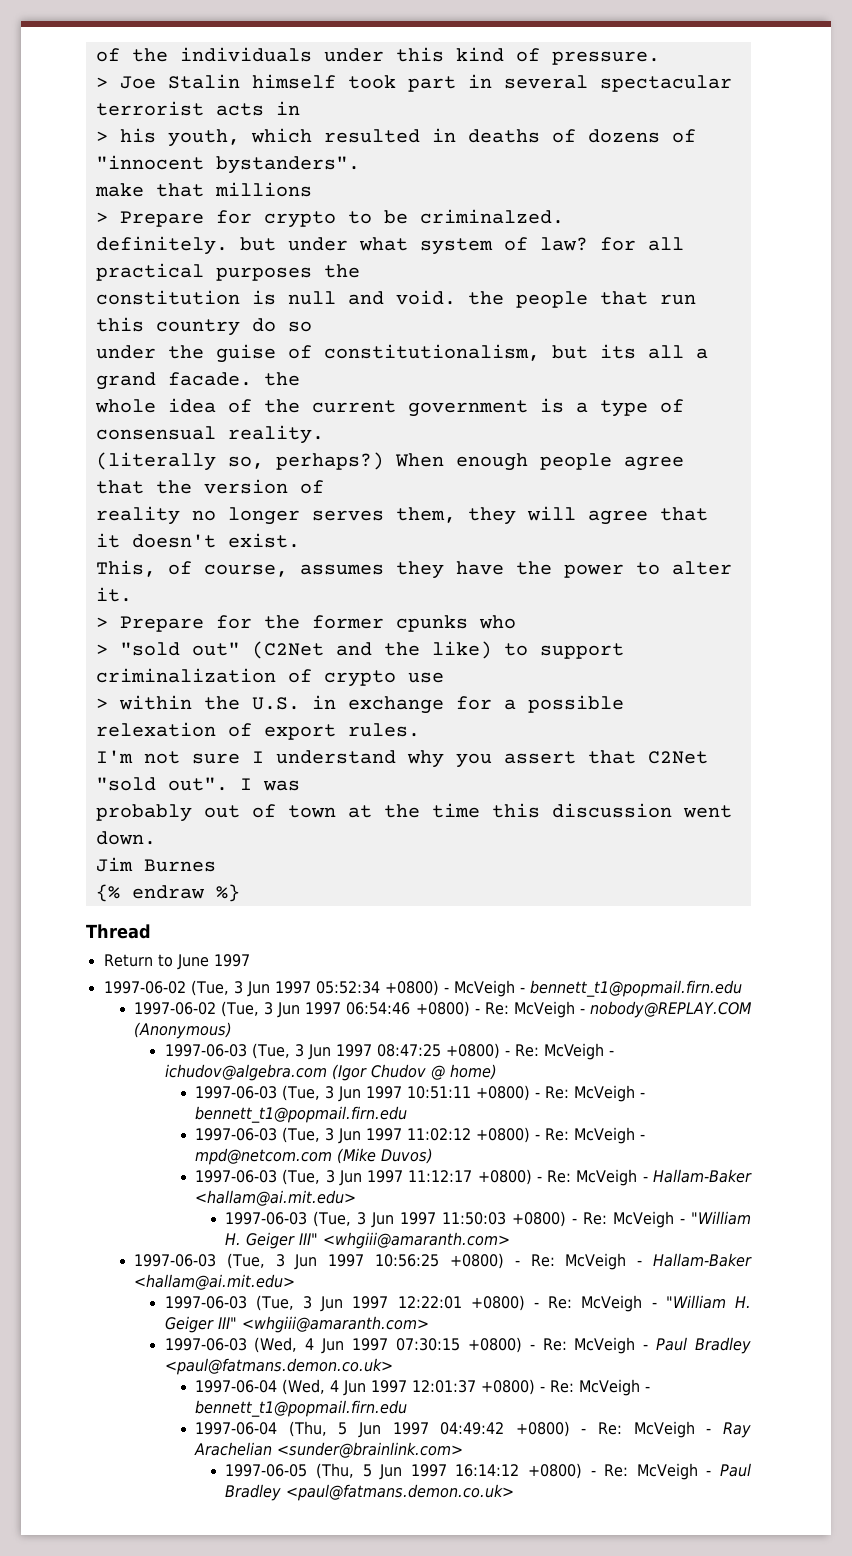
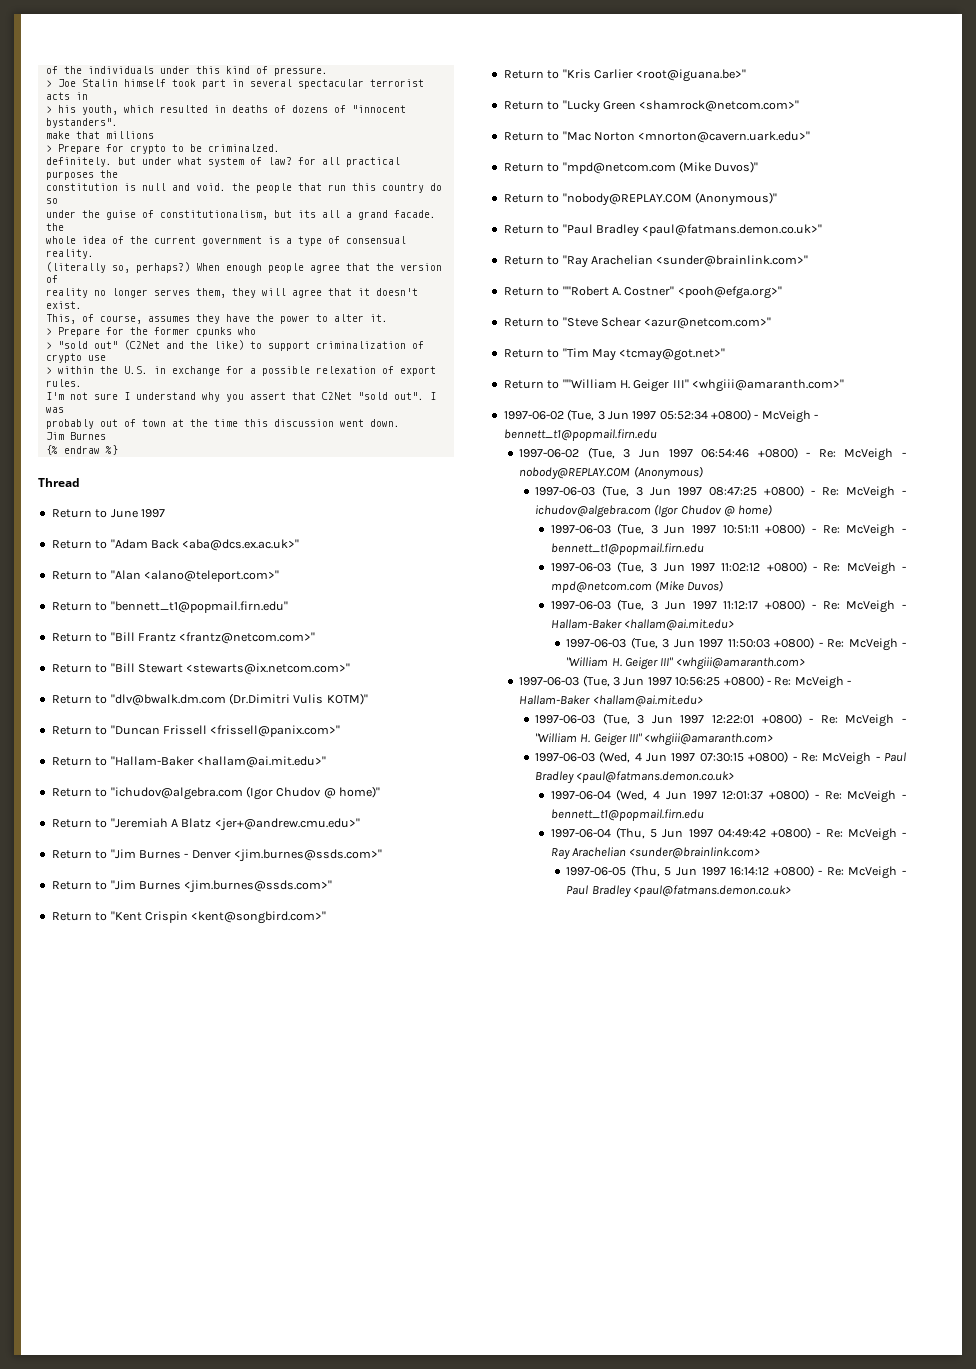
(250, 960) none -> [51,539,300,551] [51,570,279,582] [51,601,288,613] [51,632,316,644] [51,663,351,675] [51,693,368,706] [51,725,341,737] [51,756,326,768] [51,786,380,800] [51,818,360,831] [51,849,382,862] [51,880,333,893] [51,911,327,924] [503,69,747,82] [503,100,800,113] [503,131,811,143] [503,161,759,174] [503,192,777,206] [503,224,823,237] [503,255,809,268] [503,286,782,299] [503,317,772,329] [503,348,726,361] [503,379,844,392] // Return to "Adam Back <aba@dcs.ex.ac.uk>" // Return to "Alan <alano@teleport.com>" // Return to "bennett_t1@popmail.firn.edu" // Return to "Bill Frantz <frantz@netcom.com>" // Return to "Bill Stewart <stewarts@ix.netcom.com>" // Return to "dlv@bwalk.dm.com (Dr.Dimitri Vulis KOTM)" // Return to "Duncan Frissell <frissell@panix.com>" // Return to "Hallam-Baker <hallam@ai.mit.edu>" // Return to "ichudov@algebra.com (Igor Chudov @ home)" // Return to "Jeremiah A Blatz <jer+@andrew.cmu.edu>" // Return to "Jim Burnes - Denver <jim.burnes@ssds.com>" // Return to "Jim Burnes <jim.burnes@ssds.com>" // Return to "Kent Crispin <kent@songbird.com>" // Return to "Kris Carlier <root@iguana.be>" // Return to "Lucky Green <shamrock@netcom.com>" // Return to "Mac Norton <mnorton@cavern.uark.edu>" // Return to "mpd@netcom.com (Mike Duvos)" // Return to "nobody@REPLAY.COM (Anonymous)" // Return to "Paul Bradley <paul@fatmans.demon.co.uk>" // Return to "Ray Arachelian <sunder@brainlink.com>" // Return to ""Robert A. Costner" <pooh@efga.org>" // Return to "Steve Schear <azur@netcom.com>" // Return to "Tim May <tcmay@got.net>" // Return to ""William H. Geiger III" <whgiii@amaranth.com>"

